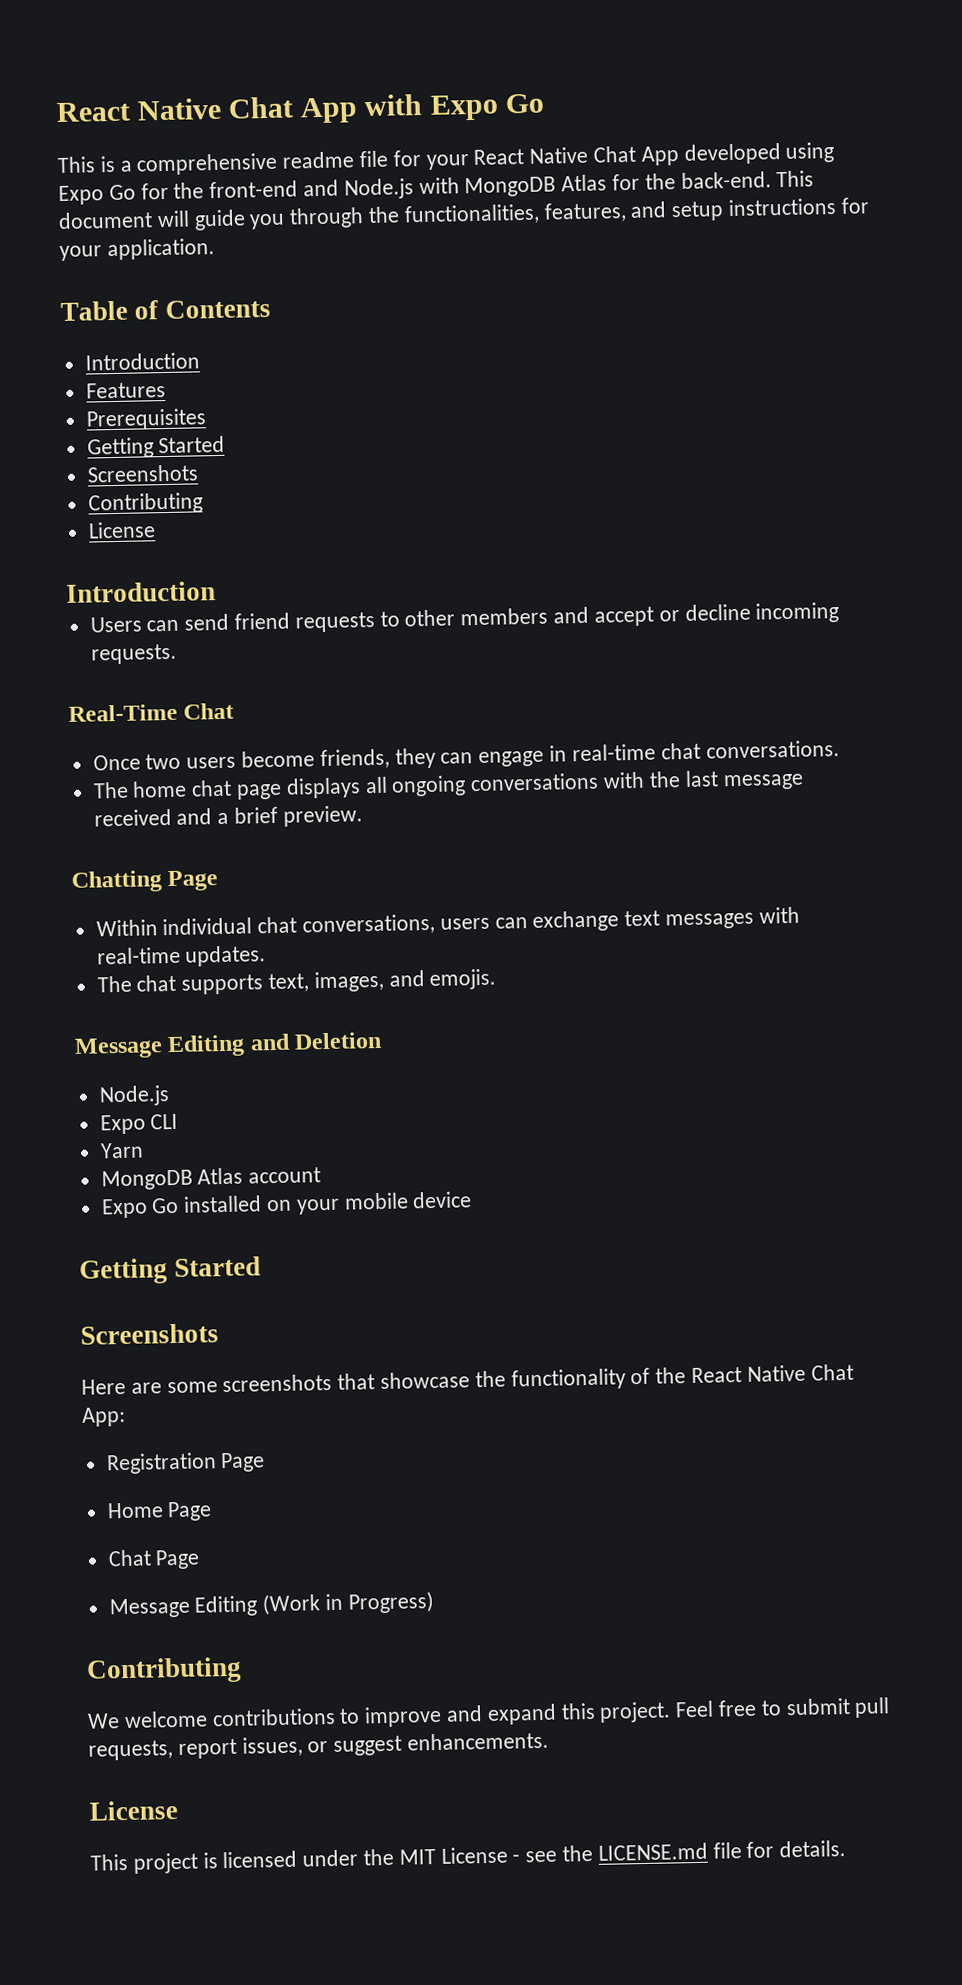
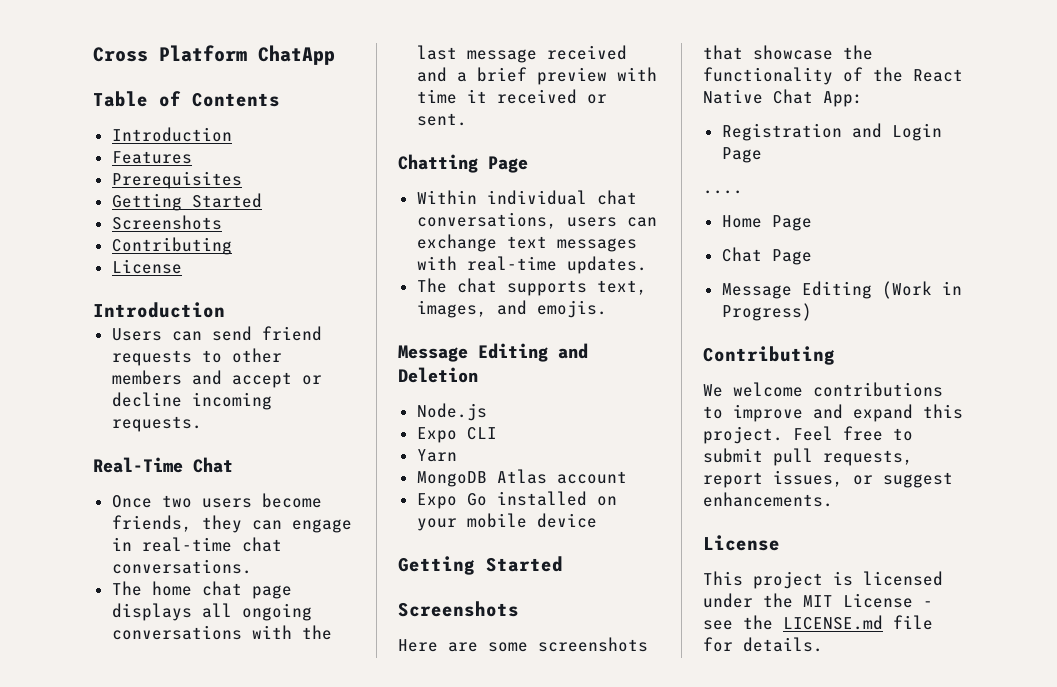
[56,93,544,124] [57,141,835,176] [58,170,815,206] [58,197,869,231] [59,238,215,262] React Native Chat App with Expo Go // This is a comprehensive readme file for your React Native Chat App developed using Expo Go for the front-end and Node.js with MongoDB Atlas for the back-end. This document will guide you through the functionalities, features, and setup instructions for your application. -> [93,45,335,65] Cross Platform ChatApp
[282,805,363,827] preview. -> [536,67,657,85] [416,89,607,104] [416,113,467,126] preview with time it received or sent.
[220,1452,266,1473] Page -> [851,123,942,141] [721,147,762,163] [703,190,743,194] and Login Page // ....

